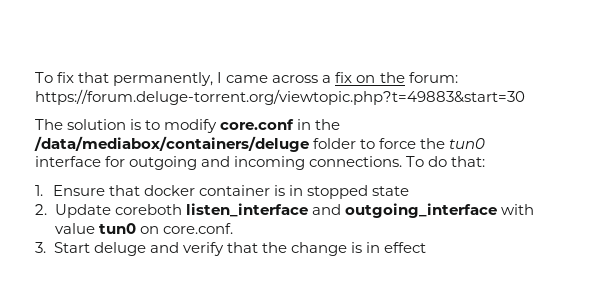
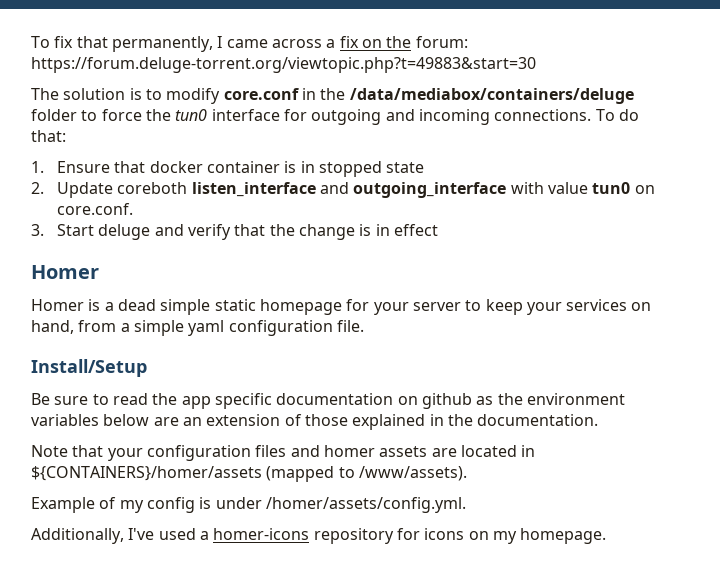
(426, 247) none -> [31,265,99,279] [31,299,652,315] [31,320,364,336] [31,359,147,377] [31,393,625,409] [31,414,599,430] [31,445,536,461] [31,466,467,482] [31,497,466,513] [31,528,607,544] // Homer // Homer is a dead simple static homepage for your server to keep your services on hand, from a simple yaml configuration file. // Install/Setup // Be sure to read the app specific documentation on github as the environment variables below are an extension of those explained in the documentation. // Note that your configuration files and homer assets are located in ${CONTAINERS}/homer/assets (mapped to /www/assets). // Example of my config is under /homer/assets/config.yml. // Additionally, I've used a homer-icons repository for icons on my homepage.

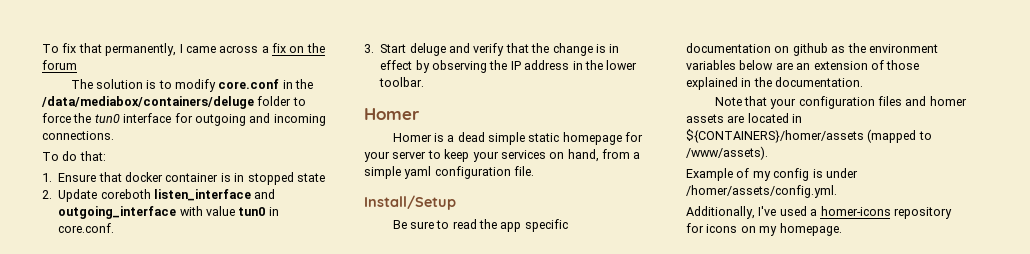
[415,36,468,48] [31,57,536,73] forum: https://forum.deluge-torrent.org/viewtopic.php?t=49883&start=30 -> [42,60,77,70] forum
(592, 115) none -> (114, 135) //
[634,185,655,194] on -> [268,207,279,216] in
(438, 230) none -> [415,60,638,73] [379,77,425,87] by observing the IP address in the lower toolbar.

